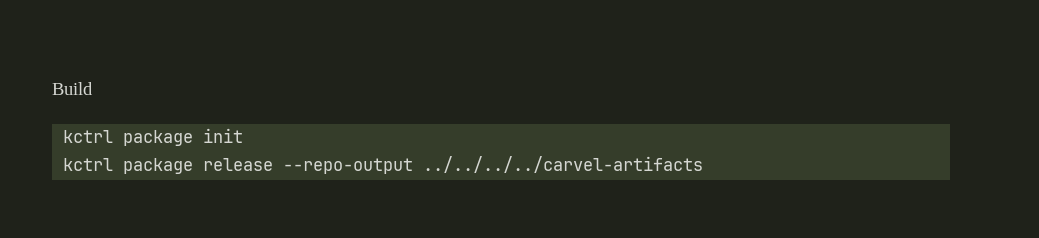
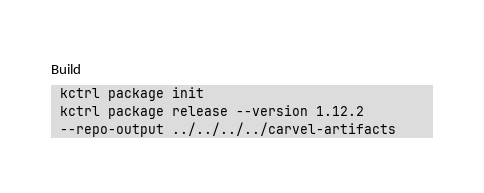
(274, 164) none -> [235,105,364,116] --version 1.12.2

